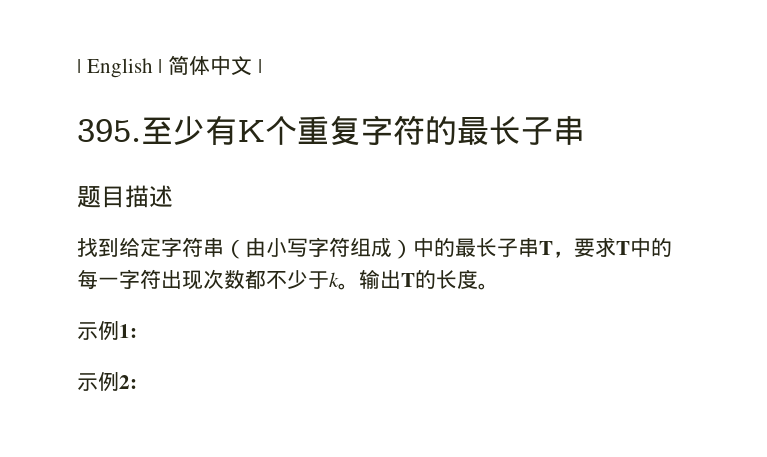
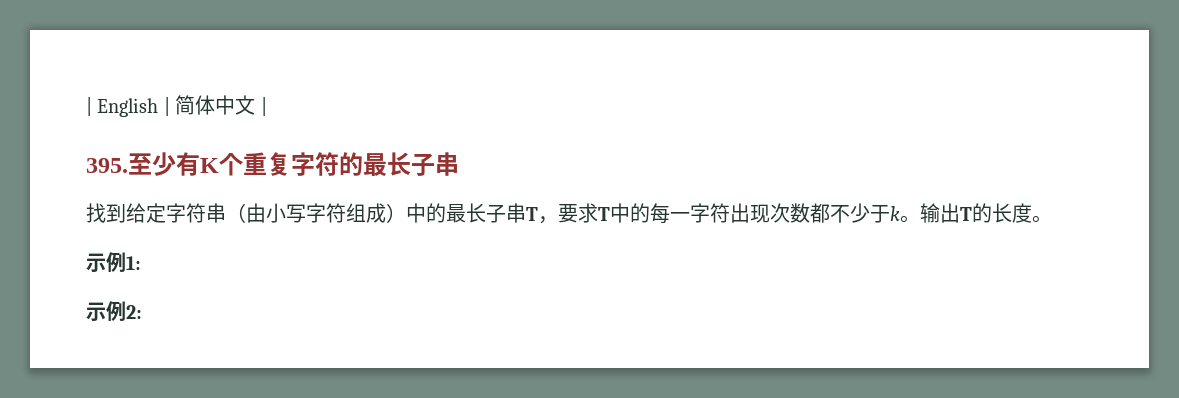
[77,185,173,208] // 题目描述 -> (459, 164) none

